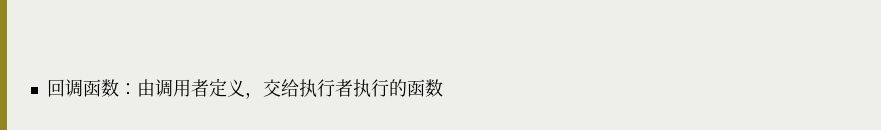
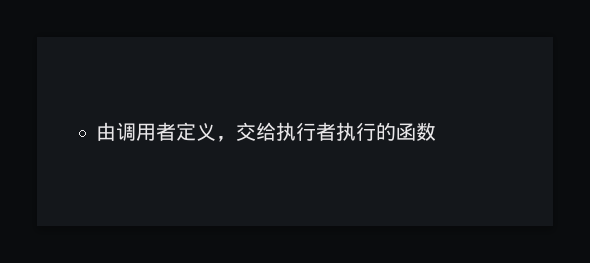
[46,79,137,97] 回调函数： -> (96, 131) none

